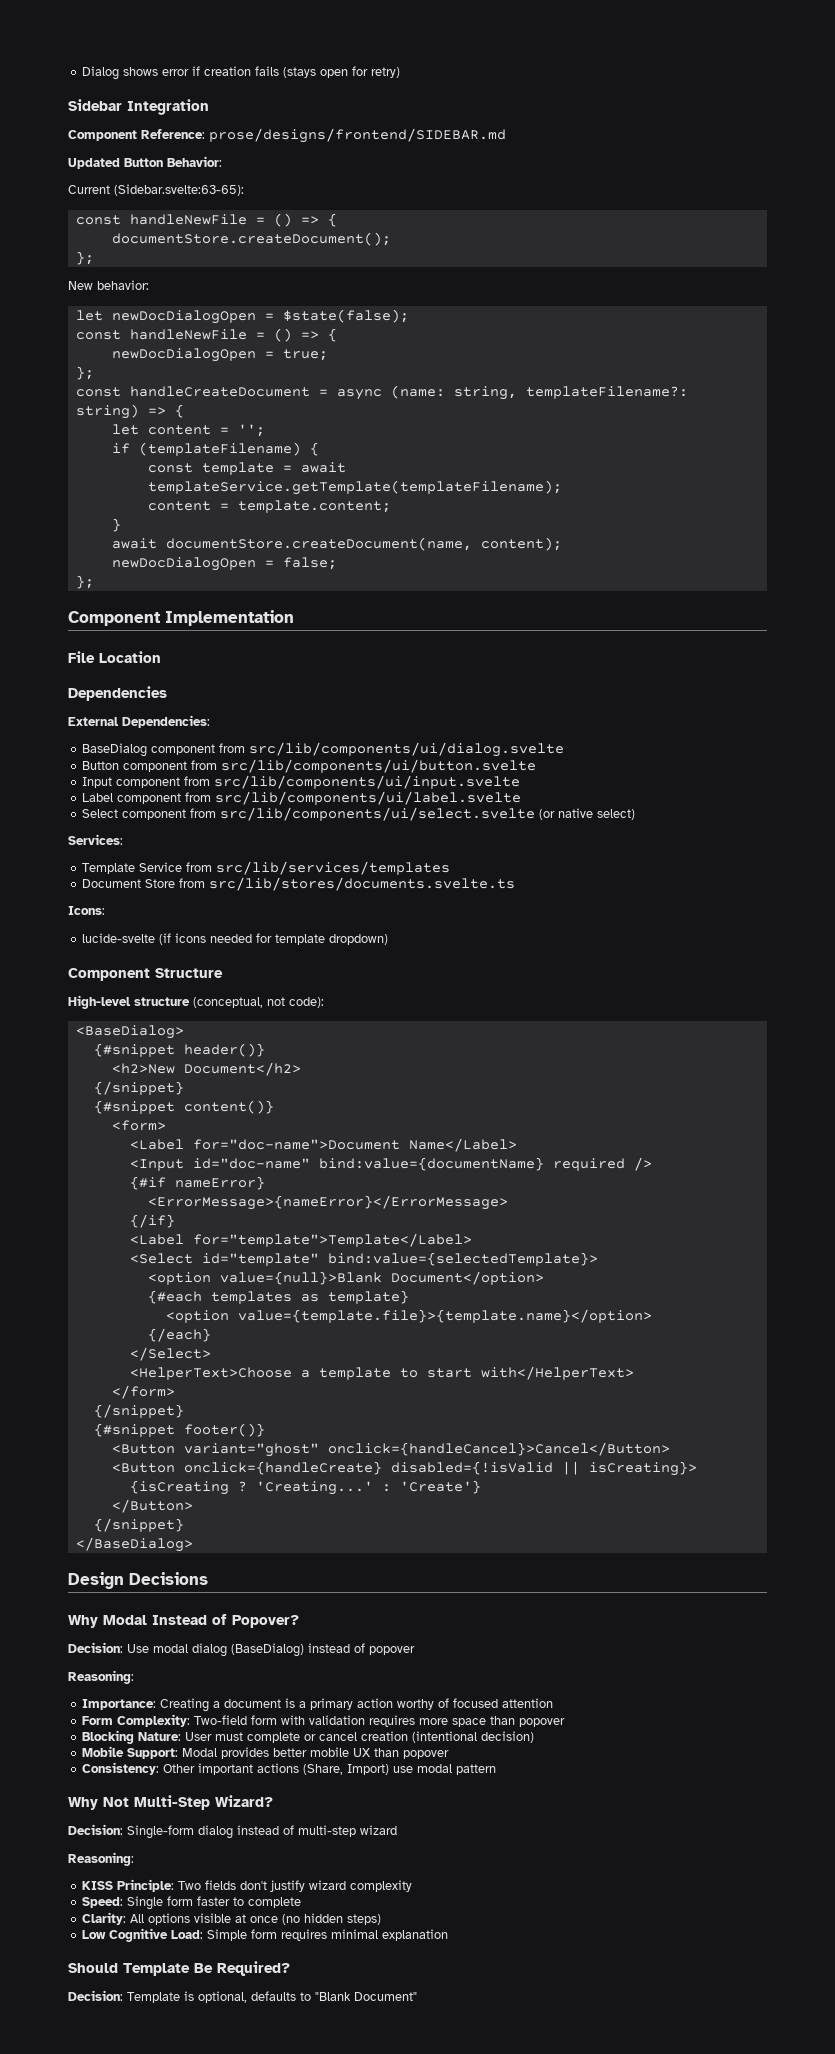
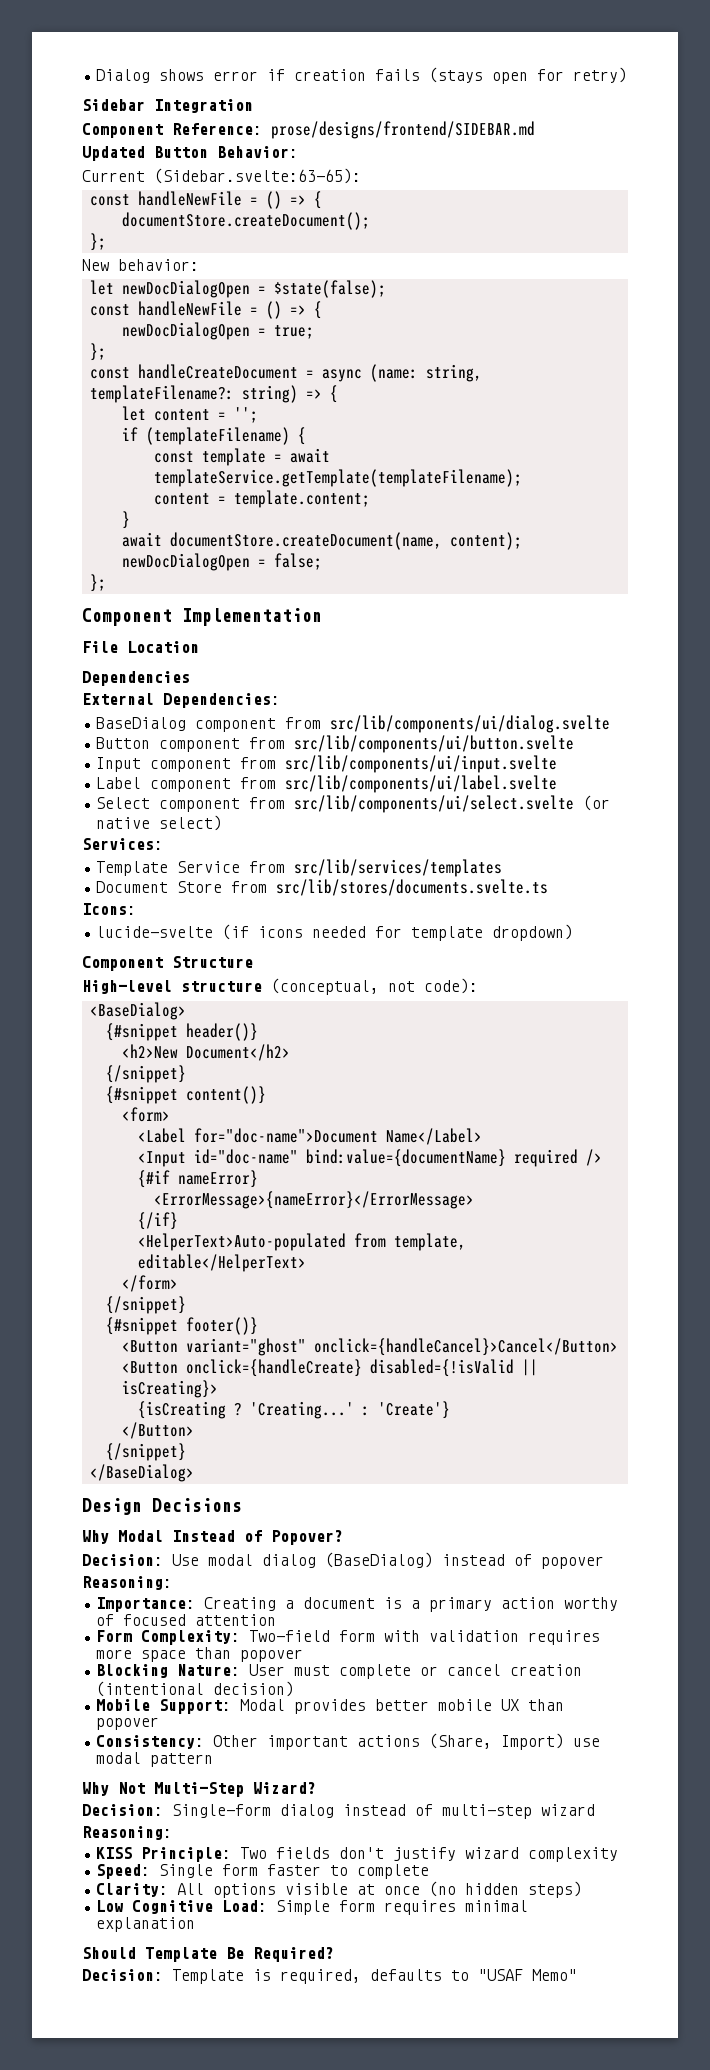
[129,1233,472,1247] [129,1252,598,1266] [147,1271,544,1285] [147,1290,409,1304] [165,1309,652,1323] [147,1328,211,1342] [129,1347,211,1361] [129,1366,634,1380] <Label for="template">Template</Label> // <Select id="template" bind:value={selectedTemplate}> // <option value={null}>Blank Document</option> // {#each templates as template} // <option value={template.file}>{template.name}</option> // {/each} // </Select> // <HelperText>Choose a template to start with</HelperText> -> [137,1233,466,1251] [137,1254,306,1272] <HelperText>Auto-populated from template, editable</HelperText>
[198,1991,247,2003] optional, -> [280,1969,361,1984] required,
[315,1992,417,2001] "Blank Document" -> [478,1969,577,1981] "USAF Memo"

